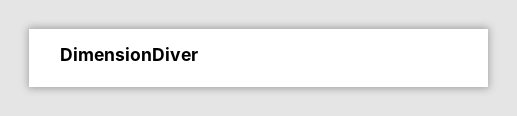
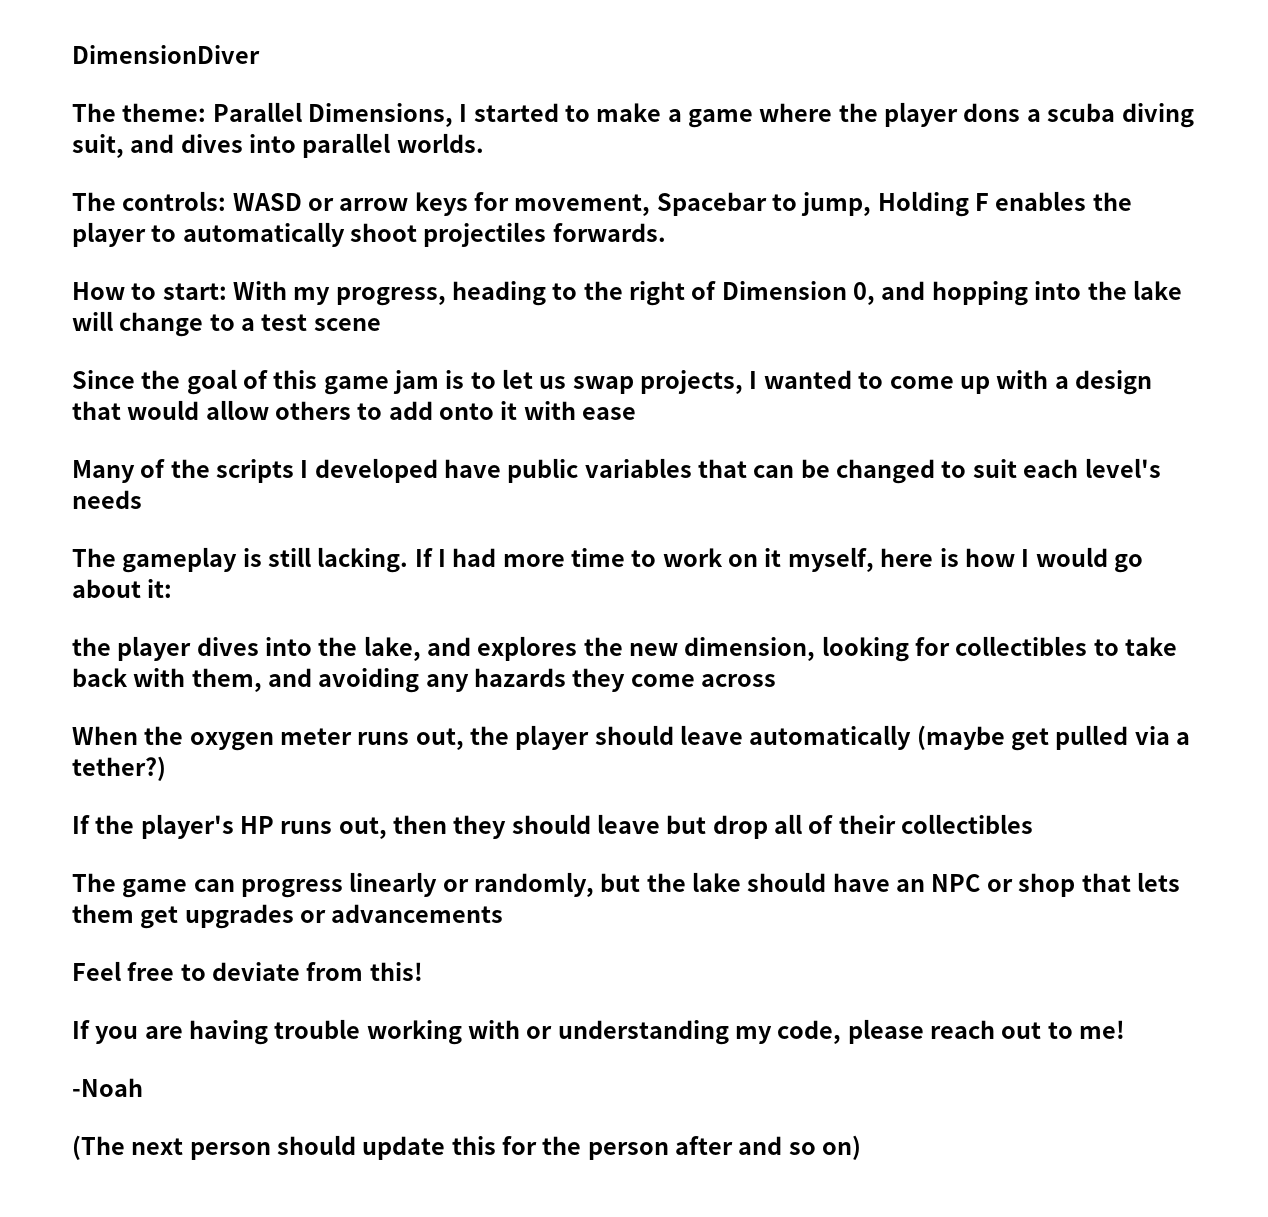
(198, 54) none -> [72,102,1194,128] [72,133,484,158] [72,191,1132,217] [72,222,666,247] [72,280,1182,306] [72,311,381,337] [72,369,1152,395] [72,400,637,420] [72,458,1161,484] [72,490,142,509] [72,547,1143,573] [72,579,173,598] [72,636,1178,662] [72,668,777,693] [72,725,1191,751] [72,756,166,781] [72,814,1034,839] [72,872,1180,898] [72,904,504,929] [72,961,423,981] [72,1019,1126,1045] [72,1078,143,1097] [72,1135,862,1160] // The theme: Parallel Dimensions, I started to make a game where the player dons a scuba diving suit, and dives into parallel worlds. // The controls: WASD or arrow keys for movement, Spacebar to jump, Holding F enables the player to automatically shoot projectiles forwards. // How to start: With my progress, heading to the right of Dimension 0, and hopping into the lake will change to a test scene // Since the goal of this game jam is to let us swap projects, I wanted to come up with a design that would allow others to add onto it with ease // Many of the scripts I developed have public variables that can be changed to suit each level's needs // The gameplay is still lacking. If I had more time to work on it myself, here is how I would go about it: // the player dives into the lake, and explores the new dimension, looking for collectibles to take back with them, and avoiding any hazards they come across // When the oxygen meter runs out, the player should leave automatically (maybe get pulled via a tether?) // If the player's HP runs out, then they should leave but drop all of their collectibles // The game can progress linearly or randomly, but the lake should have an NPC or shop that lets them get upgrades or advancements // Feel free to deviate from this! // If you are having trouble working with or understanding my code, please reach out to me! // -Noah // (The next person should update this for the person after and so on)

